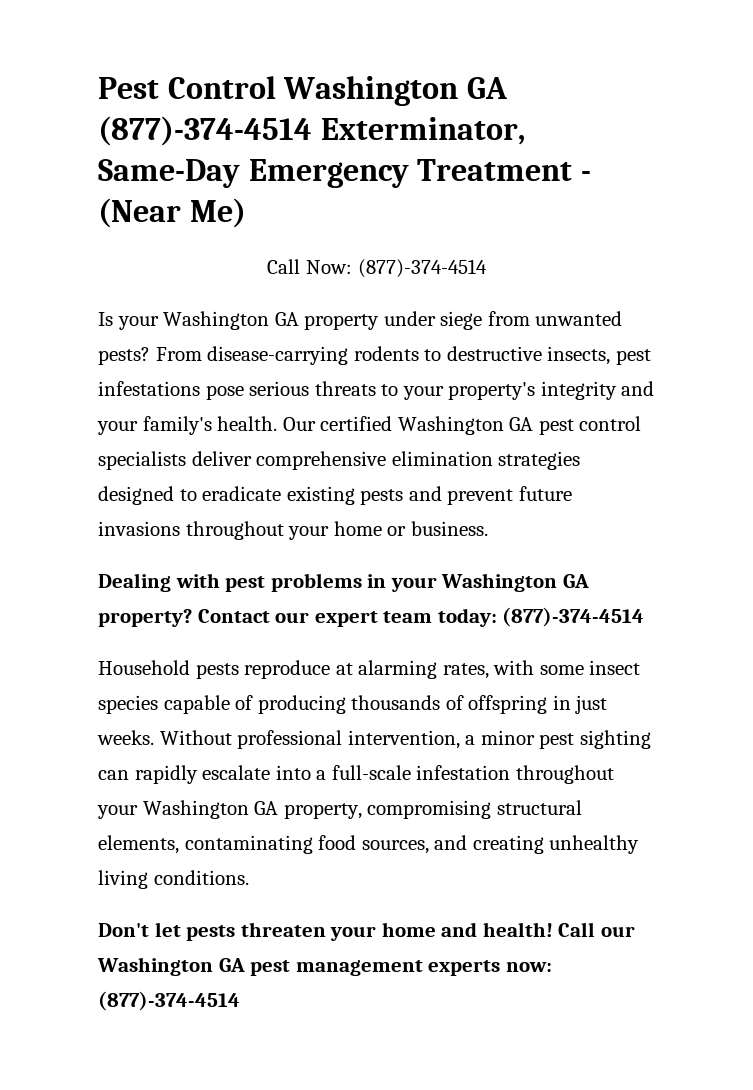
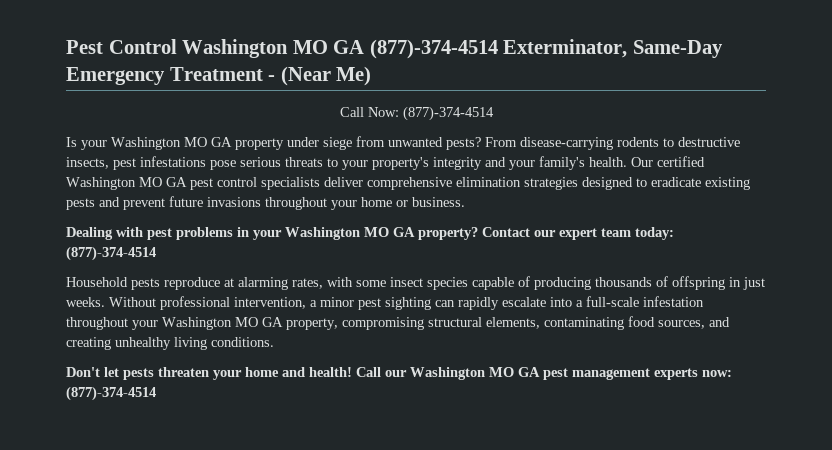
(459, 91) none -> [292,40,328,54] MO
(270, 320) none -> [184,137,207,147] MO
(504, 425) none -> [139,177,162,187] MO
(558, 582) none -> [364,227,389,237] MO
(249, 809) none -> [235,317,258,327] MO
(213, 966) none -> [489,367,514,377] MO

